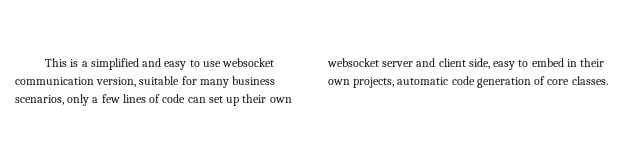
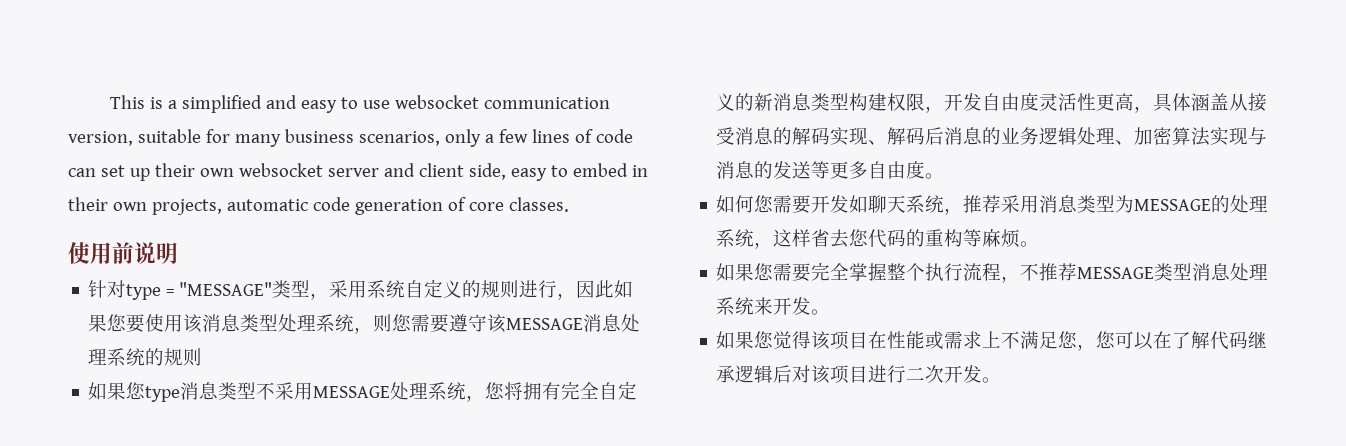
(608, 80) none -> [68,242,178,264] [88,279,634,300] [88,314,641,334] [88,348,203,366] [88,381,638,402] [716,93,1268,113] [716,127,1268,146] [716,161,945,179] [716,195,1269,215] [716,228,1040,249] [716,262,1269,283] [716,297,831,315] [716,331,1268,351] [716,365,1002,384] // 使用前说明 // 针对type = "MESSAGE"类型，采用系统自定义的规则进行，因此如果您要使用该消息类型处理系统，则您需要遵守该MESSAGE消息处理系统的规则 // 如果您type消息类型不采用MESSAGE处理系统，您将拥有完全自定义的新消息类型构建权限，开发自由度灵活性更高，具体涵盖从接受消息的解码实现、解码后消息的业务逻辑处理、加密算法实现与消息的发送等更多自由度。 // 如何您需要开发如聊天系统，推荐采用消息类型为MESSAGE的处理系统，这样省去您代码的重构等麻烦。 // 如果您需要完全掌握整个执行流程，不推荐MESSAGE类型消息处理系统来开发。 // 如果您觉得该项目在性能或需求上不满足您，您可以在了解代码继承逻辑后对该项目进行二次开发。

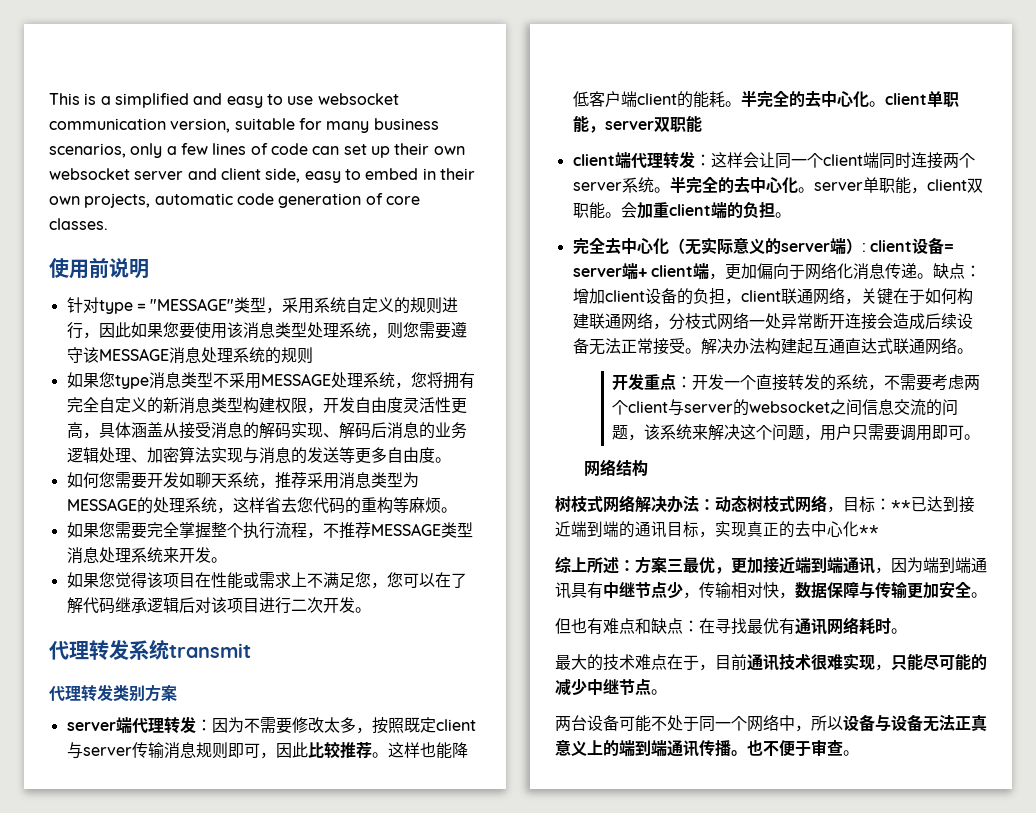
(1002, 380) none -> [49,639,251,660] [49,684,177,702] [66,716,476,734] [66,741,468,759] [572,90,959,108] [572,115,702,133] [572,151,975,169] [572,176,983,194] [572,201,791,219] [572,237,954,255] [572,262,981,280] [572,287,973,305] [572,312,973,330] [572,337,973,355] [612,373,981,391] [612,399,959,416] [612,424,981,441] [583,459,648,476] [555,495,975,513] [555,521,879,538] [555,556,987,574] [555,581,987,599] [555,617,907,635] [555,653,987,671] [555,678,667,696] [555,714,987,732] [555,739,859,757] // 代理转发系统transmit // 代理转发类别方案 // server端代理转发：因为不需要修改太多，按照既定client与server传输消息规则即可，因此比较推荐。这样也能降低客户端client的能耗。半完全的去中心化。client单职能，server双职能 // client端代理转发：这样会让同一个client端同时连接两个server系统。半完全的去中心化。server单职能，client双职能。会加重client端的负担。 // 完全去中心化（无实际意义的server端）: client设备= server端+ client端，更加偏向于网络化消息传递。缺点：增加client设备的负担，client联通网络，关键在于如何构建联通网络，分枝式网络一处异常断开连接会造成后续设备无法正常接受。解决办法构建起互通直达式联通网络。 // 开发重点：开发一个直接转发的系统，不需要考虑两个client与server的websocket之间信息交流的问题，该系统来解决这个问题，用户只需要调用即可。 // 网络结构 // 树枝式网络解决办法：动态树枝式网络，目标：**已达到接近端到端的通讯目标，实现真正的去中心化** // 综上所述：方案三最优，更加接近端到端通讯，因为端到端通讯具有中继节点少，传输相对快，数据保障与传输更加安全。 // 但也有难点和缺点：在寻找最优有通讯网络耗时。 // 最大的技术难点在于，目前通讯技术很难实现，只能尽可能的减少中继节点。 // 两台设备可能不处于同一个网络中，所以设备与设备无法正真意义上的端到端通讯传播。也不便于审查。

